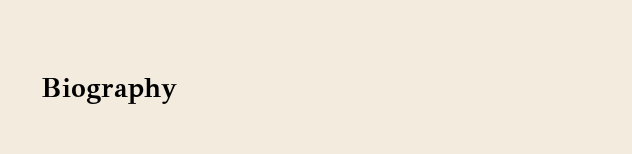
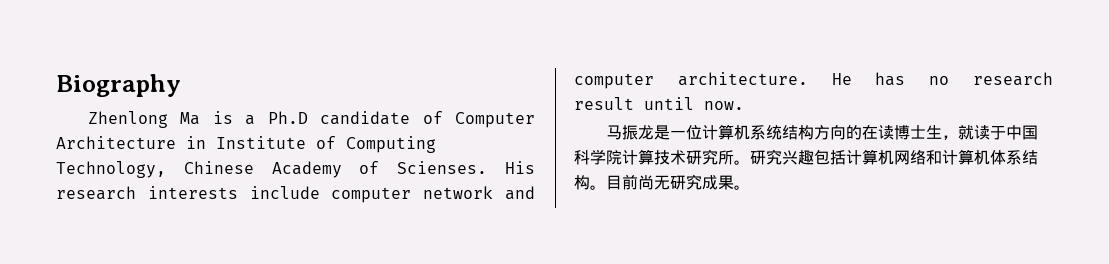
(177, 91) none -> [88,111,535,128] [56,136,436,153] [56,161,535,178] [56,186,535,203] [574,72,1053,89] [574,97,744,110] [606,124,1039,140] [574,149,1038,165] [574,174,750,190] // Zhenlong Ma is a Ph.D candidate of Computer Architecture in Institute of Computing Technology, Chinese Academy of Scienses. His research interests include computer network and computer architecture. He has no research result until now. // 马振龙是一位计算机系统结构方向的在读博士生，就读于中国科学院计算技术研究所。研究兴趣包括计算机网络和计算机体系结构。目前尚无研究成果。

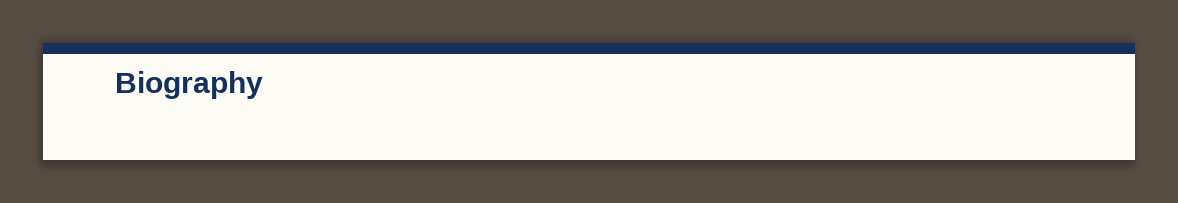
[88,111,535,128] [56,136,436,153] [56,161,535,178] [56,186,535,203] [574,72,1053,89] [574,97,744,110] [606,124,1039,140] [574,149,1038,165] [574,174,750,190] // Zhenlong Ma is a Ph.D candidate of Computer Architecture in Institute of Computing Technology, Chinese Academy of Scienses. His research interests include computer network and computer architecture. He has no research result until now. // 马振龙是一位计算机系统结构方向的在读博士生，就读于中国科学院计算技术研究所。研究兴趣包括计算机网络和计算机体系结构。目前尚无研究成果。 -> (263, 85) none

